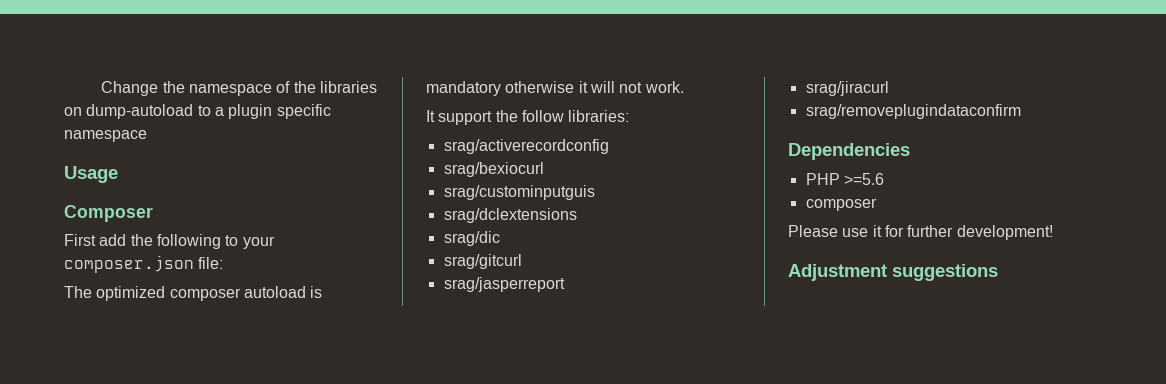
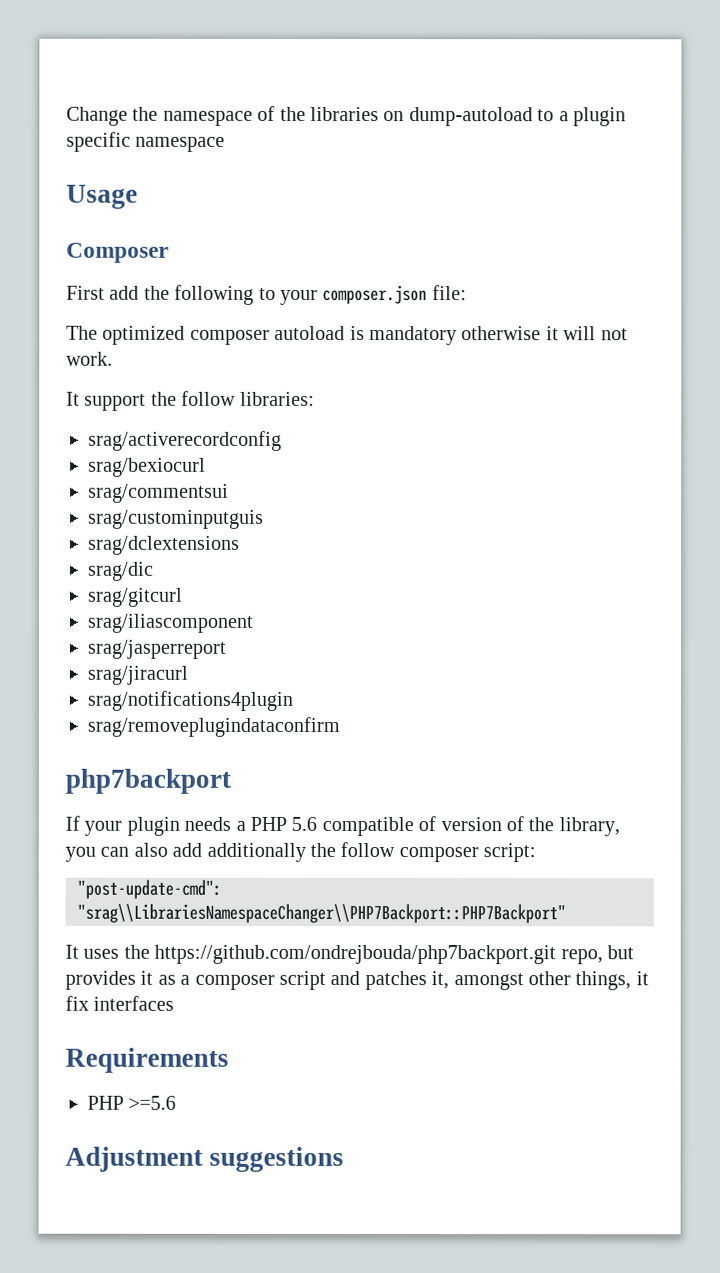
(544, 169) none -> [88,483,229,503] // srag/commentsui
(522, 261) none -> [88,613,254,633] // srag/iliascomponent
(889, 88) none -> [87,690,293,711] // srag/notifications4plugin
[788,143,910,160] [805,173,884,185] [805,198,877,211] [788,225,1053,240] Dependencies // PHP >=5.6 // composer // Please use it for further development! -> [65,768,231,794] [65,815,620,837] [65,841,537,863] [77,879,222,899] [77,903,566,924] [65,944,634,965] [65,970,649,991] [65,995,175,1011] [65,1047,229,1073] [87,1095,177,1110] php7backport // If your plugin needs a PHP 5.6 compatible of version of the library, you can also add additionally the follow composer script: // "post-update-cmd": "srag\\LibrariesNamespaceChanger\\PHP7Backport::PHP7Backport" // It uses the https://github.com/ondrejbouda/php7backport.git repo, but provides it as a composer script and patches it, amongst other things, it fix interfaces // Requirements // PHP >=5.6

